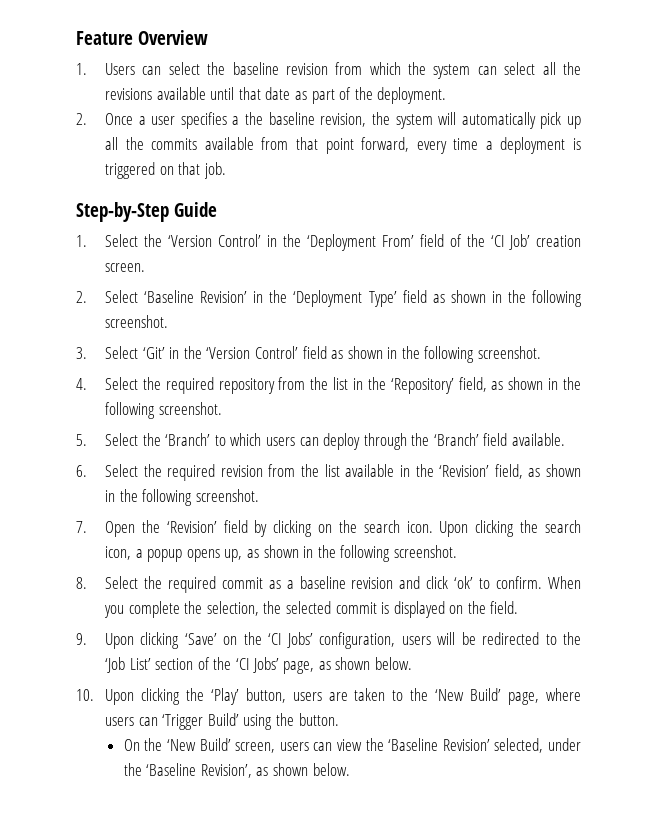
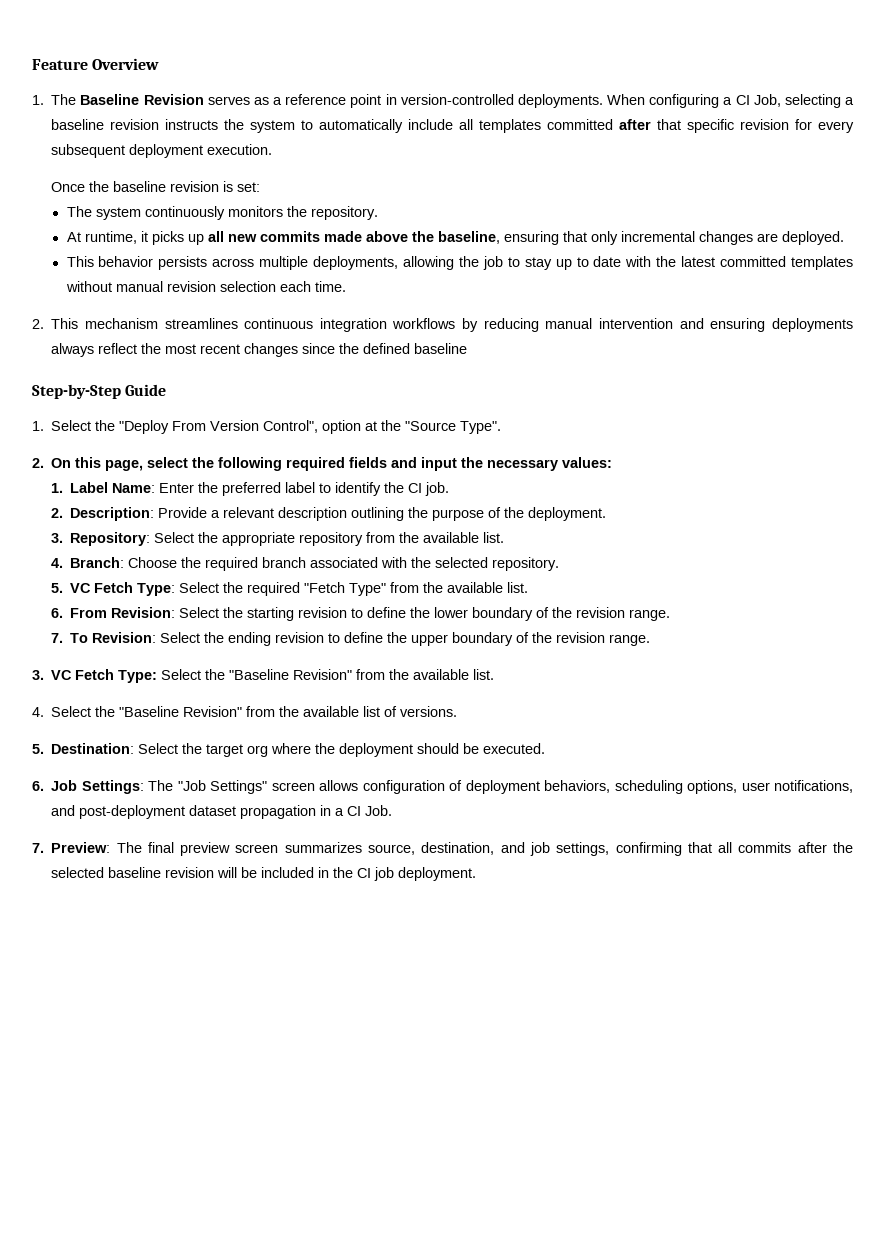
[105,62,581,79] [105,87,447,104] [76,112,581,129] [105,137,582,154] [105,162,226,179] Users can select the baseline revision from which the system can select all the revisions available until that date as part of the deployment. // 2. Once a user specifies a the baseline revision, the system will automatically pick up all the commits available from that point forward, every time a deployment is triggered on that job. -> [51,94,854,108] [51,119,854,133] [51,144,273,158] [50,181,260,192] [66,206,378,220] [66,231,844,245] [66,256,853,270] [65,281,346,292] [32,318,854,332] [51,343,468,357] The Baseline Revision serves as a reference point in version-controlled deployments. When configuring a CI Job, selecting a baseline revision instructs the system to automatically include all templates committed after that specific revision for every subsequent deployment execution. // Once the baseline revision is set: // The system continuously monitors the repository. // At runtime, it picks up all new commits made above the baseline, ensuring that only incremental changes are deployed. // This behavior persists across multiple deployments, allowing the job to stay up to date with the latest committed templates without manual revision selection each time. // 2. This mechanism streamlines continuous integration workflows by reducing manual intervention and ensuring deployments always reflect the most recent changes since the defined baseline
[168,234,582,251] [105,263,146,272] [76,290,583,307] [105,315,169,328] [76,346,542,363] [76,377,581,394] [105,402,222,419] [76,433,566,450] [76,464,581,481] [105,489,259,506] [76,520,581,537] [105,545,457,562] [76,576,581,593] [104,601,519,618] [76,632,581,649] [105,657,412,674] [76,688,581,705] [105,713,339,730] [123,738,581,753] [123,763,350,778] ‘Version Control’ in the ‘Deployment From’ field of the ‘CI Job’ creation screen. // 2. Select ‘Baseline Revision’ in the ‘Deployment Type’ field as shown in the following screenshot. // 3. Select ‘Git’ in the ‘Version Control’ field as shown in the following screenshot. // 4. Select the required repository from the list in the ‘Repository’ field, as shown in the following screenshot. // 5. Select the ‘Branch’ to which users can deploy through the ‘Branch’ field available. // 6. Select the required revision from the list available in the ‘Revision’ field, as shown in the following screenshot. // 7. Open the ‘Revision’ field by clicking on the search icon. Upon clicking the search icon, a popup opens up, as shown in the following screenshot. // 8. Select the required commit as a baseline revision and click ‘ok’ to confirm. When you complete the selection, the selected commit is displayed on the field. // 9. Upon clicking ‘Save’ on the ‘CI Jobs’ configuration, users will be redirected to the ‘Job List’ section of the ‘CI Jobs’ page, as shown below. // 10. Upon clicking the ‘Play’ button, users are taken to the ‘New Build’ page, where users can ‘Trigger Build’ using the button. // On the ‘New Build’ screen, users can view the ‘Baseline Revision’ selected, under the ‘Baseline Revision’, as shown below. -> [119,420,502,434] [32,457,613,471] [50,482,449,496] [50,507,606,521] [50,532,504,546] [50,557,559,571] [50,582,528,596] [50,607,670,621] [50,632,650,646] [32,669,495,683] [32,706,458,717] [32,743,546,757] [32,780,854,794] [51,805,393,819] [32,842,853,856] [51,867,477,881] "Deploy From Version Control", option at the "Source Type". // 2. On this page, select the following required fields and input the necessary values: // 1. Label Name: Enter the preferred label to identify the CI job. // 2. Description: Provide a relevant description outlining the purpose of the deployment. // 3. Repository: Select the appropriate repository from the available list. // 4. Branch: Choose the required branch associated with the selected repository. // 5. VC Fetch Type: Select the required "Fetch Type" from the available list. // 6. From Revision: Select the starting revision to define the lower boundary of the revision range. // 7. To Revision: Select the ending revision to define the upper boundary of the revision range. // 3. VC Fetch Type: Select the "Baseline Revision" from the available list. // 4. Select the "Baseline Revision" from the available list of versions. // 5. Destination: Select the target org where the deployment should be executed. // 6. Job Settings: The "Job Settings" screen allows configuration of deployment behaviors, scheduling options, user notifications, and post-deployment dataset propagation in a CI Job. // 7. Preview: The final preview screen summarizes source, destination, and job settings, confirming that all commits after the selected baseline revision will be included in the CI job deployment.

